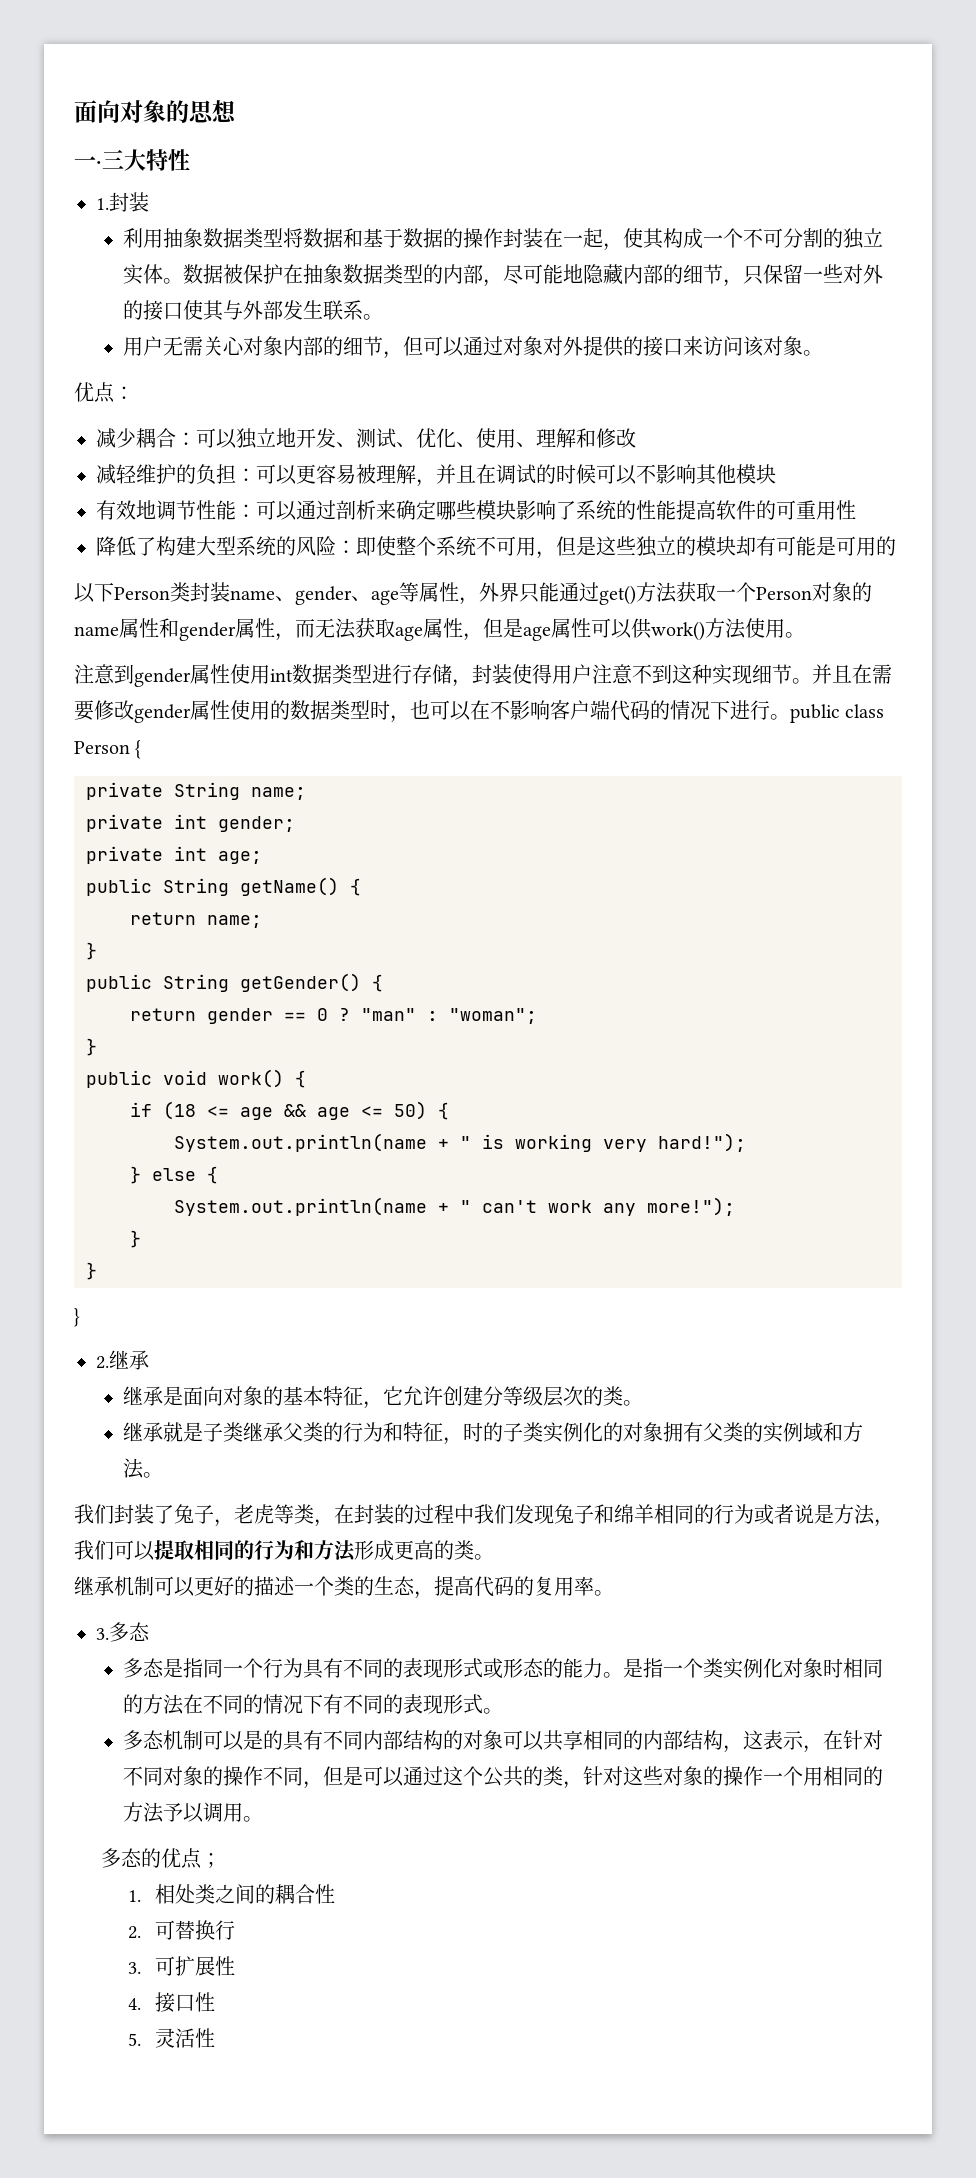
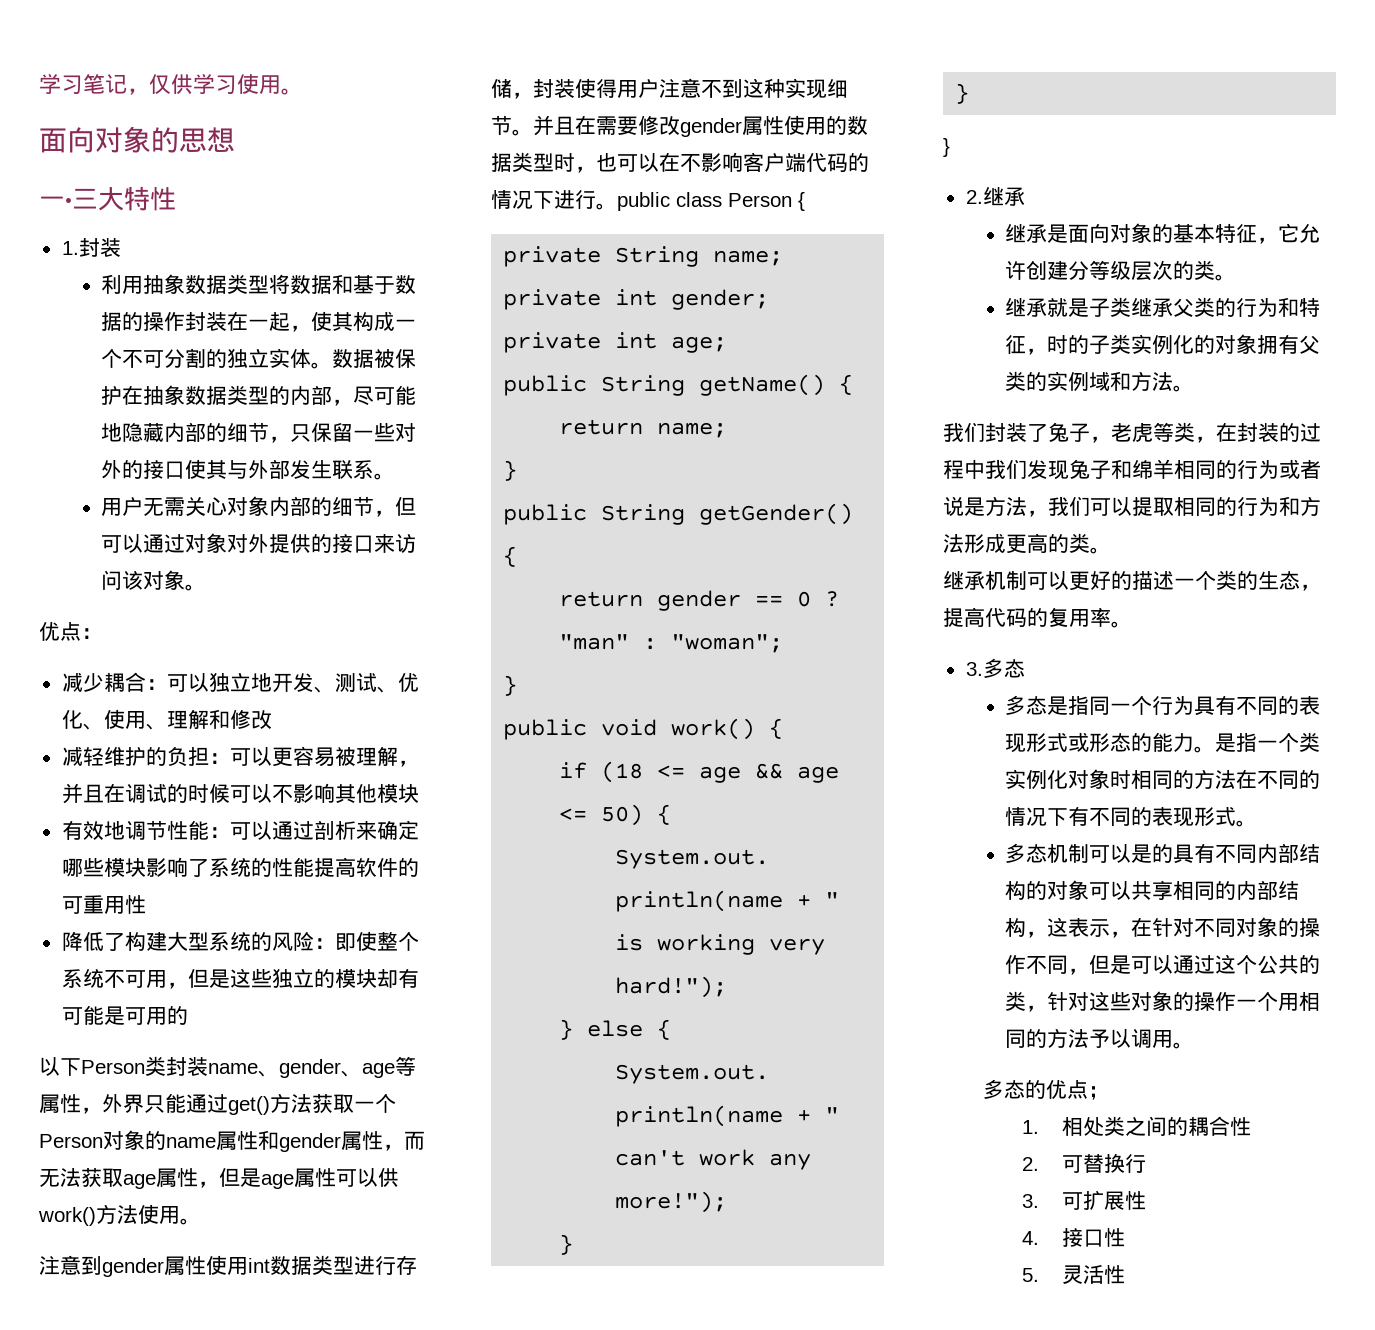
(74, 111) none -> [39,74,303,95] 学习笔记，仅供学习使用。 //

